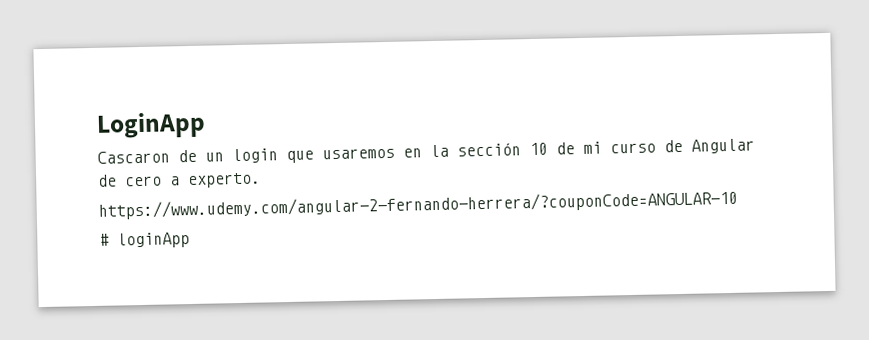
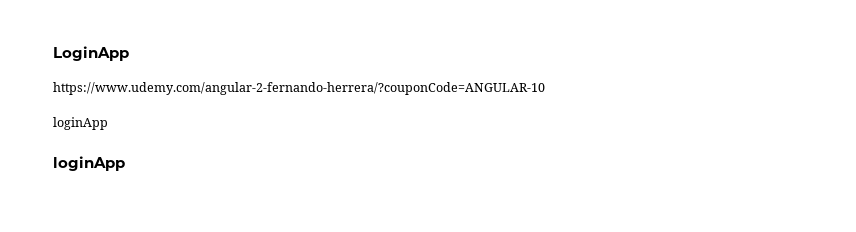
[97,138,755,164] [98,172,261,189] // Cascaron de un login que usaremos en la sección 10 de mi curso de Angular de cero a experto. -> (129, 53) none
[99,232,190,249] # loginApp -> [53,117,108,130] [53,156,125,171] loginApp // loginApp

